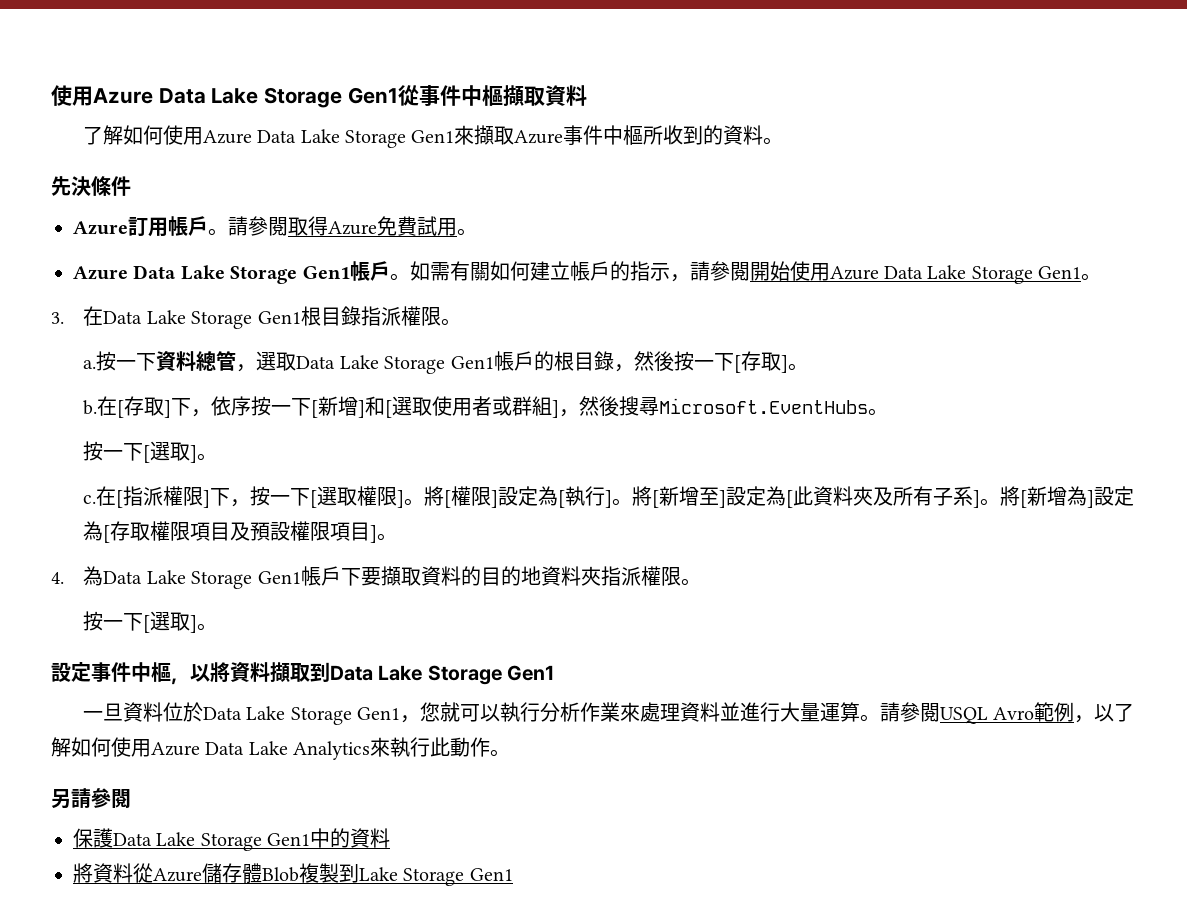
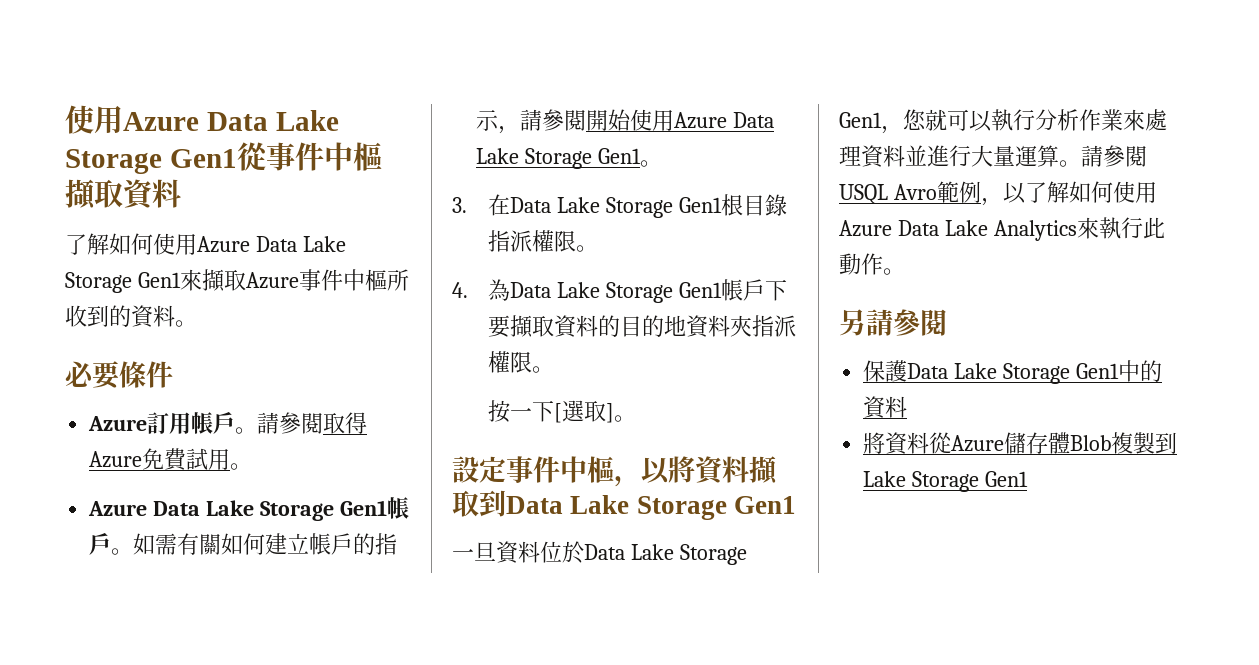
[51,176,91,196] 先決 -> [65,361,120,389] 必要
[83,351,808,374] [83,396,889,418] [83,441,218,463] [83,486,1135,508] [83,521,398,543] // a.按一下資料總管，選取Data Lake Storage Gen1帳戶的根目錄，然後按一下[存取]。 // b.在[存取]下，依序按一下[新增]和[選取使用者或群組]，然後搜尋Microsoft.EventHubs。 // 按一下[選取]。 // c.在[指派權限]下，按一下[選取權限]。將[權限]設定為[執行]。將[新增至]設定為[此資料夾及所有子系]。將[新增為]設定為[存取權限項目及預設權限項目]。 -> (598, 248) none

